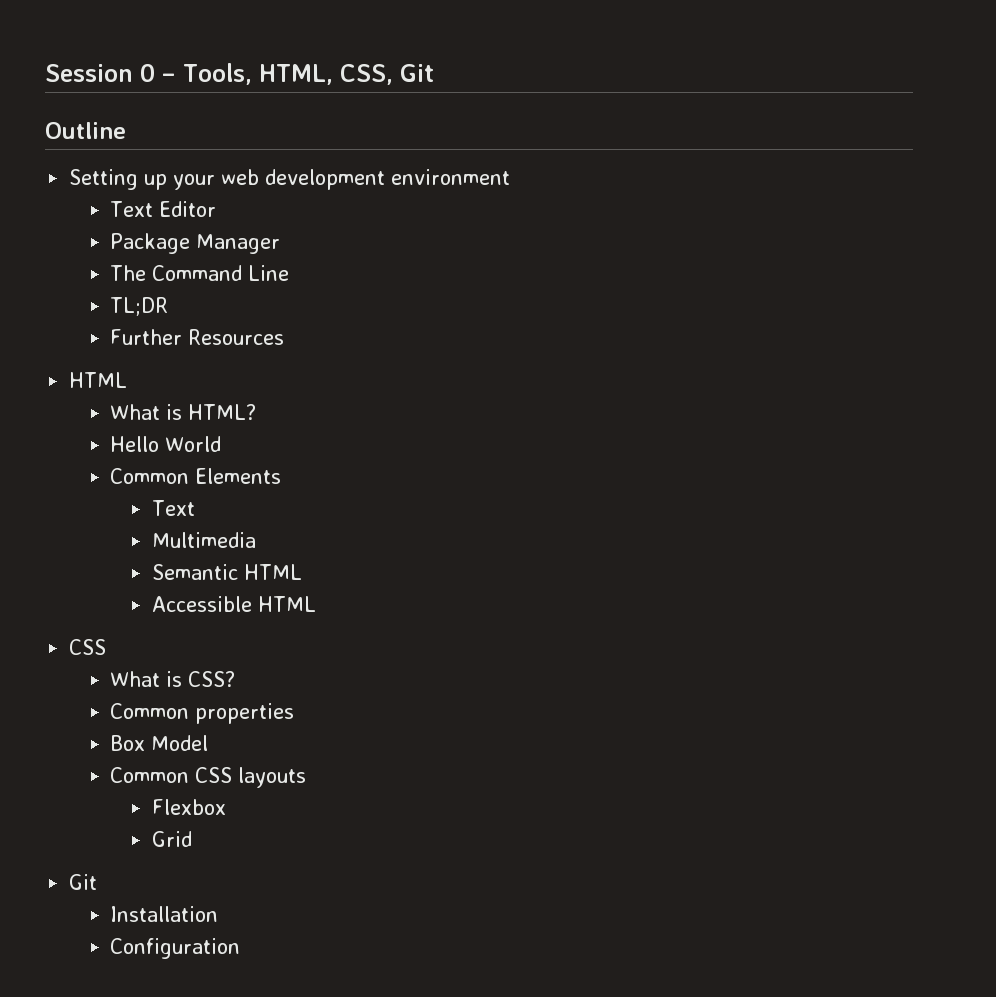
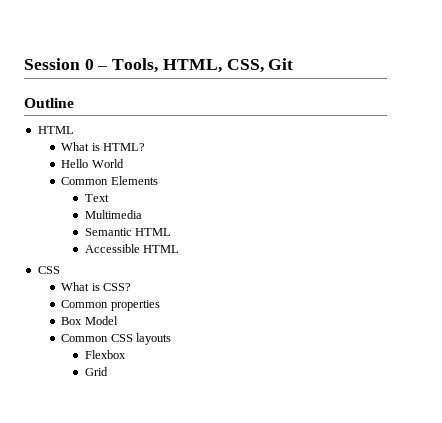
[69,169,511,190] [110,201,217,217] [110,233,281,254] [110,265,290,281] [110,297,169,316] [110,329,285,345] // Setting up your web development environment // Text Editor // Package Manager // The Command Line // TL;DR // Further Resources -> (74, 103) none
[69,874,98,890] [110,906,219,922] [110,938,241,959] // Git // Installation // Configuration -> (108, 371) none

